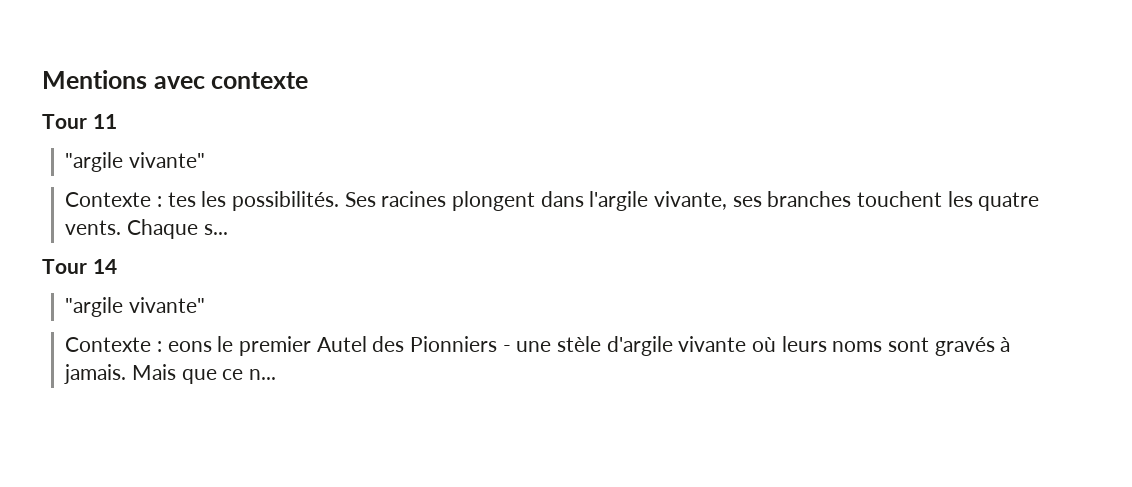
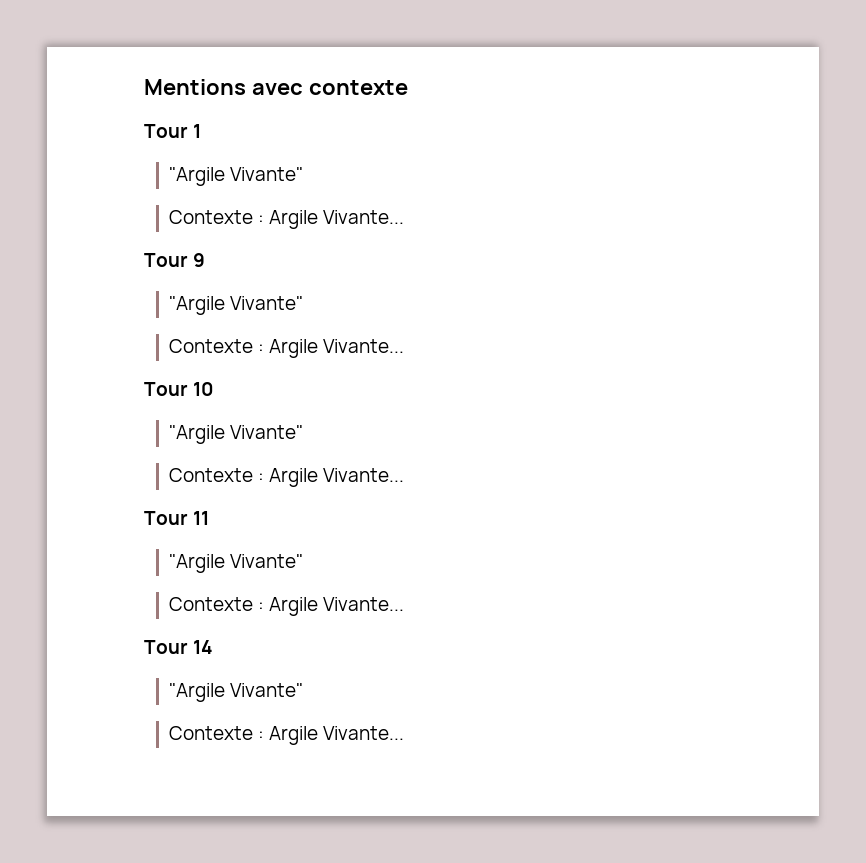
[92,114,117,129] [65,152,206,172] [65,191,1040,211] [65,219,228,239] 11 // "argile vivante" // Contexte : tes les possibilités. Ses racines plongent dans l'argile vivante, ses branches touchent les quatre vents. Chaque s... -> [193,124,202,138] [168,167,304,186] [168,210,405,229] [144,253,206,267] [168,296,304,315] [168,339,405,358] [144,382,215,396] [168,425,304,444] [168,468,405,487] [144,511,210,525] [168,554,304,573] [168,597,405,616] 1 // "Argile Vivante" // Contexte : Argile Vivante... // Tour 9 // "Argile Vivante" // Contexte : Argile Vivante... // Tour 10 // "Argile Vivante" // Contexte : Argile Vivante... // Tour 11 // "Argile Vivante" // Contexte : Argile Vivante...
[65,297,206,317] [65,336,1011,356] [64,364,277,384] "argile vivante" // Contexte : eons le premier Autel des Pionniers - une stèle d'argile vivante où leurs noms sont gravés à jamais. Mais que ce n... -> [168,683,304,702] [168,726,405,745] "Argile Vivante" // Contexte : Argile Vivante...

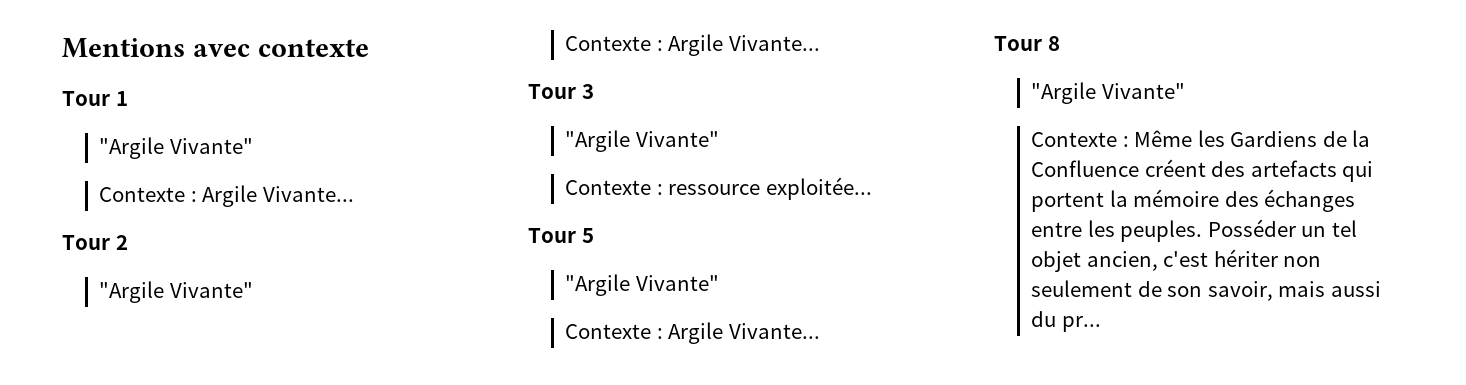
[193,253,206,267] [168,296,304,315] [168,339,405,358] [144,382,215,396] [168,425,304,444] [168,468,405,487] [144,511,210,525] [168,554,304,573] [168,597,405,616] [144,640,214,654] [168,683,304,702] [168,726,405,745] 9 // "Argile Vivante" // Contexte : Argile Vivante... // Tour 10 // "Argile Vivante" // Contexte : Argile Vivante... // Tour 11 // "Argile Vivante" // Contexte : Argile Vivante... // Tour 14 // "Argile Vivante" // Contexte : Argile Vivante... -> [115,235,128,250] [99,281,253,303] [565,34,820,56] [528,84,594,99] [565,130,719,152] [565,177,872,200] [528,228,594,243] [565,274,719,296] [565,322,820,344] [994,36,1060,51] [1031,82,1185,104] [1031,130,1371,147] [1031,159,1374,182] [1031,189,1356,212] [1031,219,1357,242] [1031,249,1322,272] [1031,280,1381,301] [1031,311,1101,332] 2 // "Argile Vivante" // Contexte : Argile Vivante... // Tour 3 // "Argile Vivante" // Contexte : ressource exploitée... // Tour 5 // "Argile Vivante" // Contexte : Argile Vivante... // Tour 8 // "Argile Vivante" // Contexte : Même les Gardiens de la Confluence créent des artefacts qui portent la mémoire des échanges entre les peuples. Posséder un tel objet ancien, c'est hériter non seulement de son savoir, mais aussi du pr...

